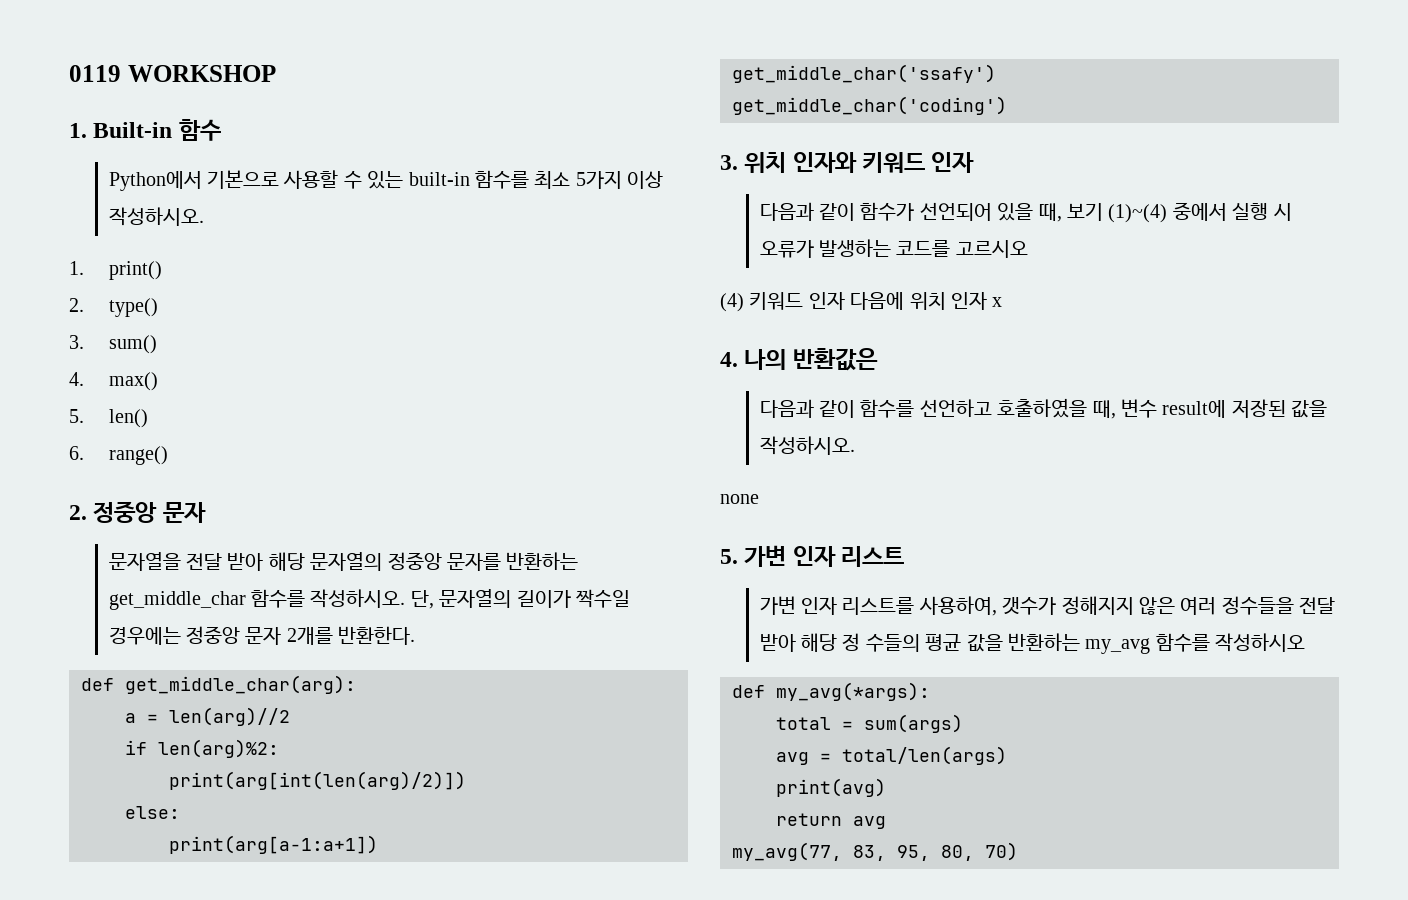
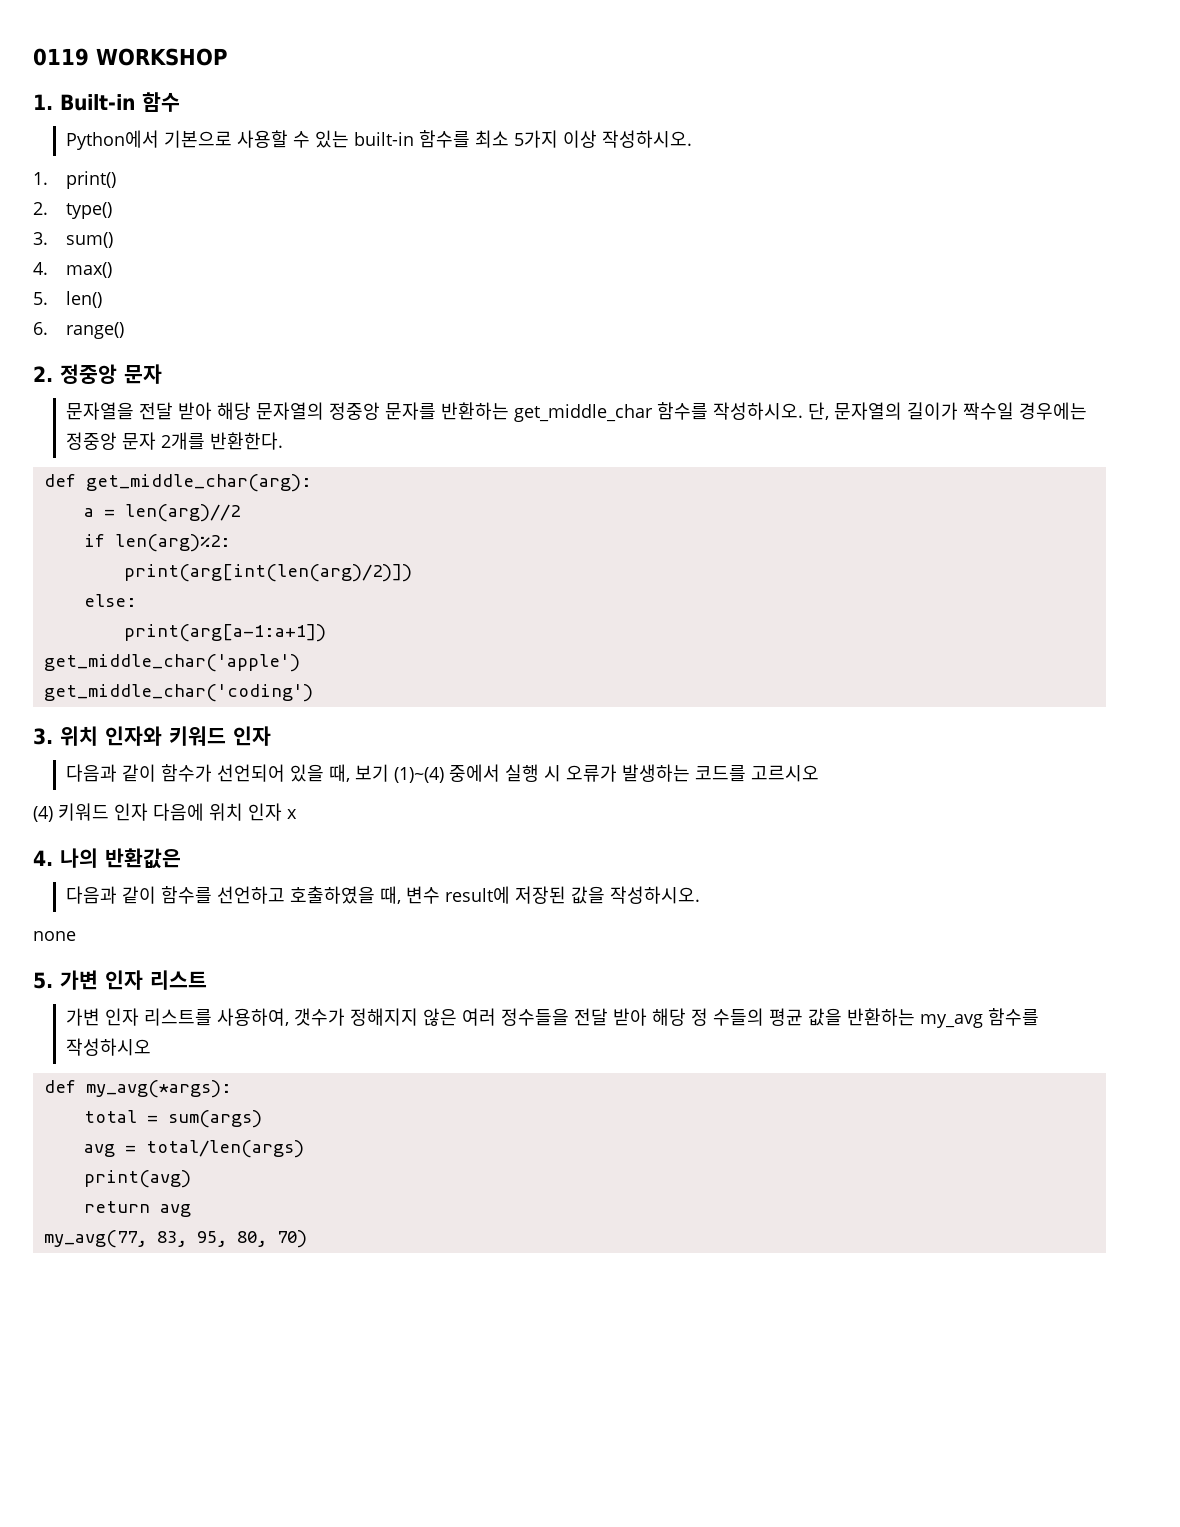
[732,64,996,83] get_middle_char('ssafy') -> [43,654,300,672] get_middle_char('apple')

